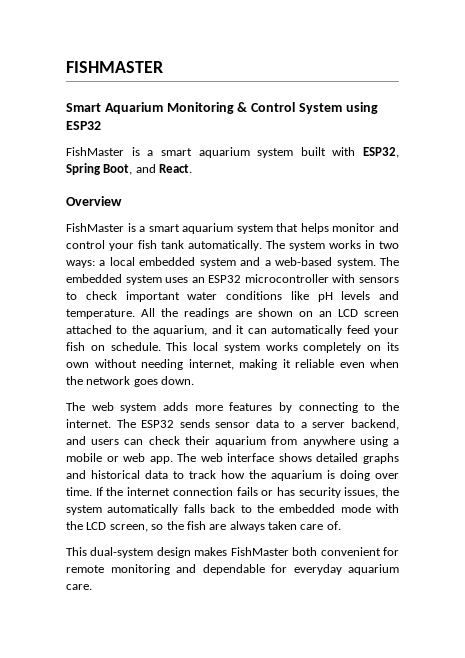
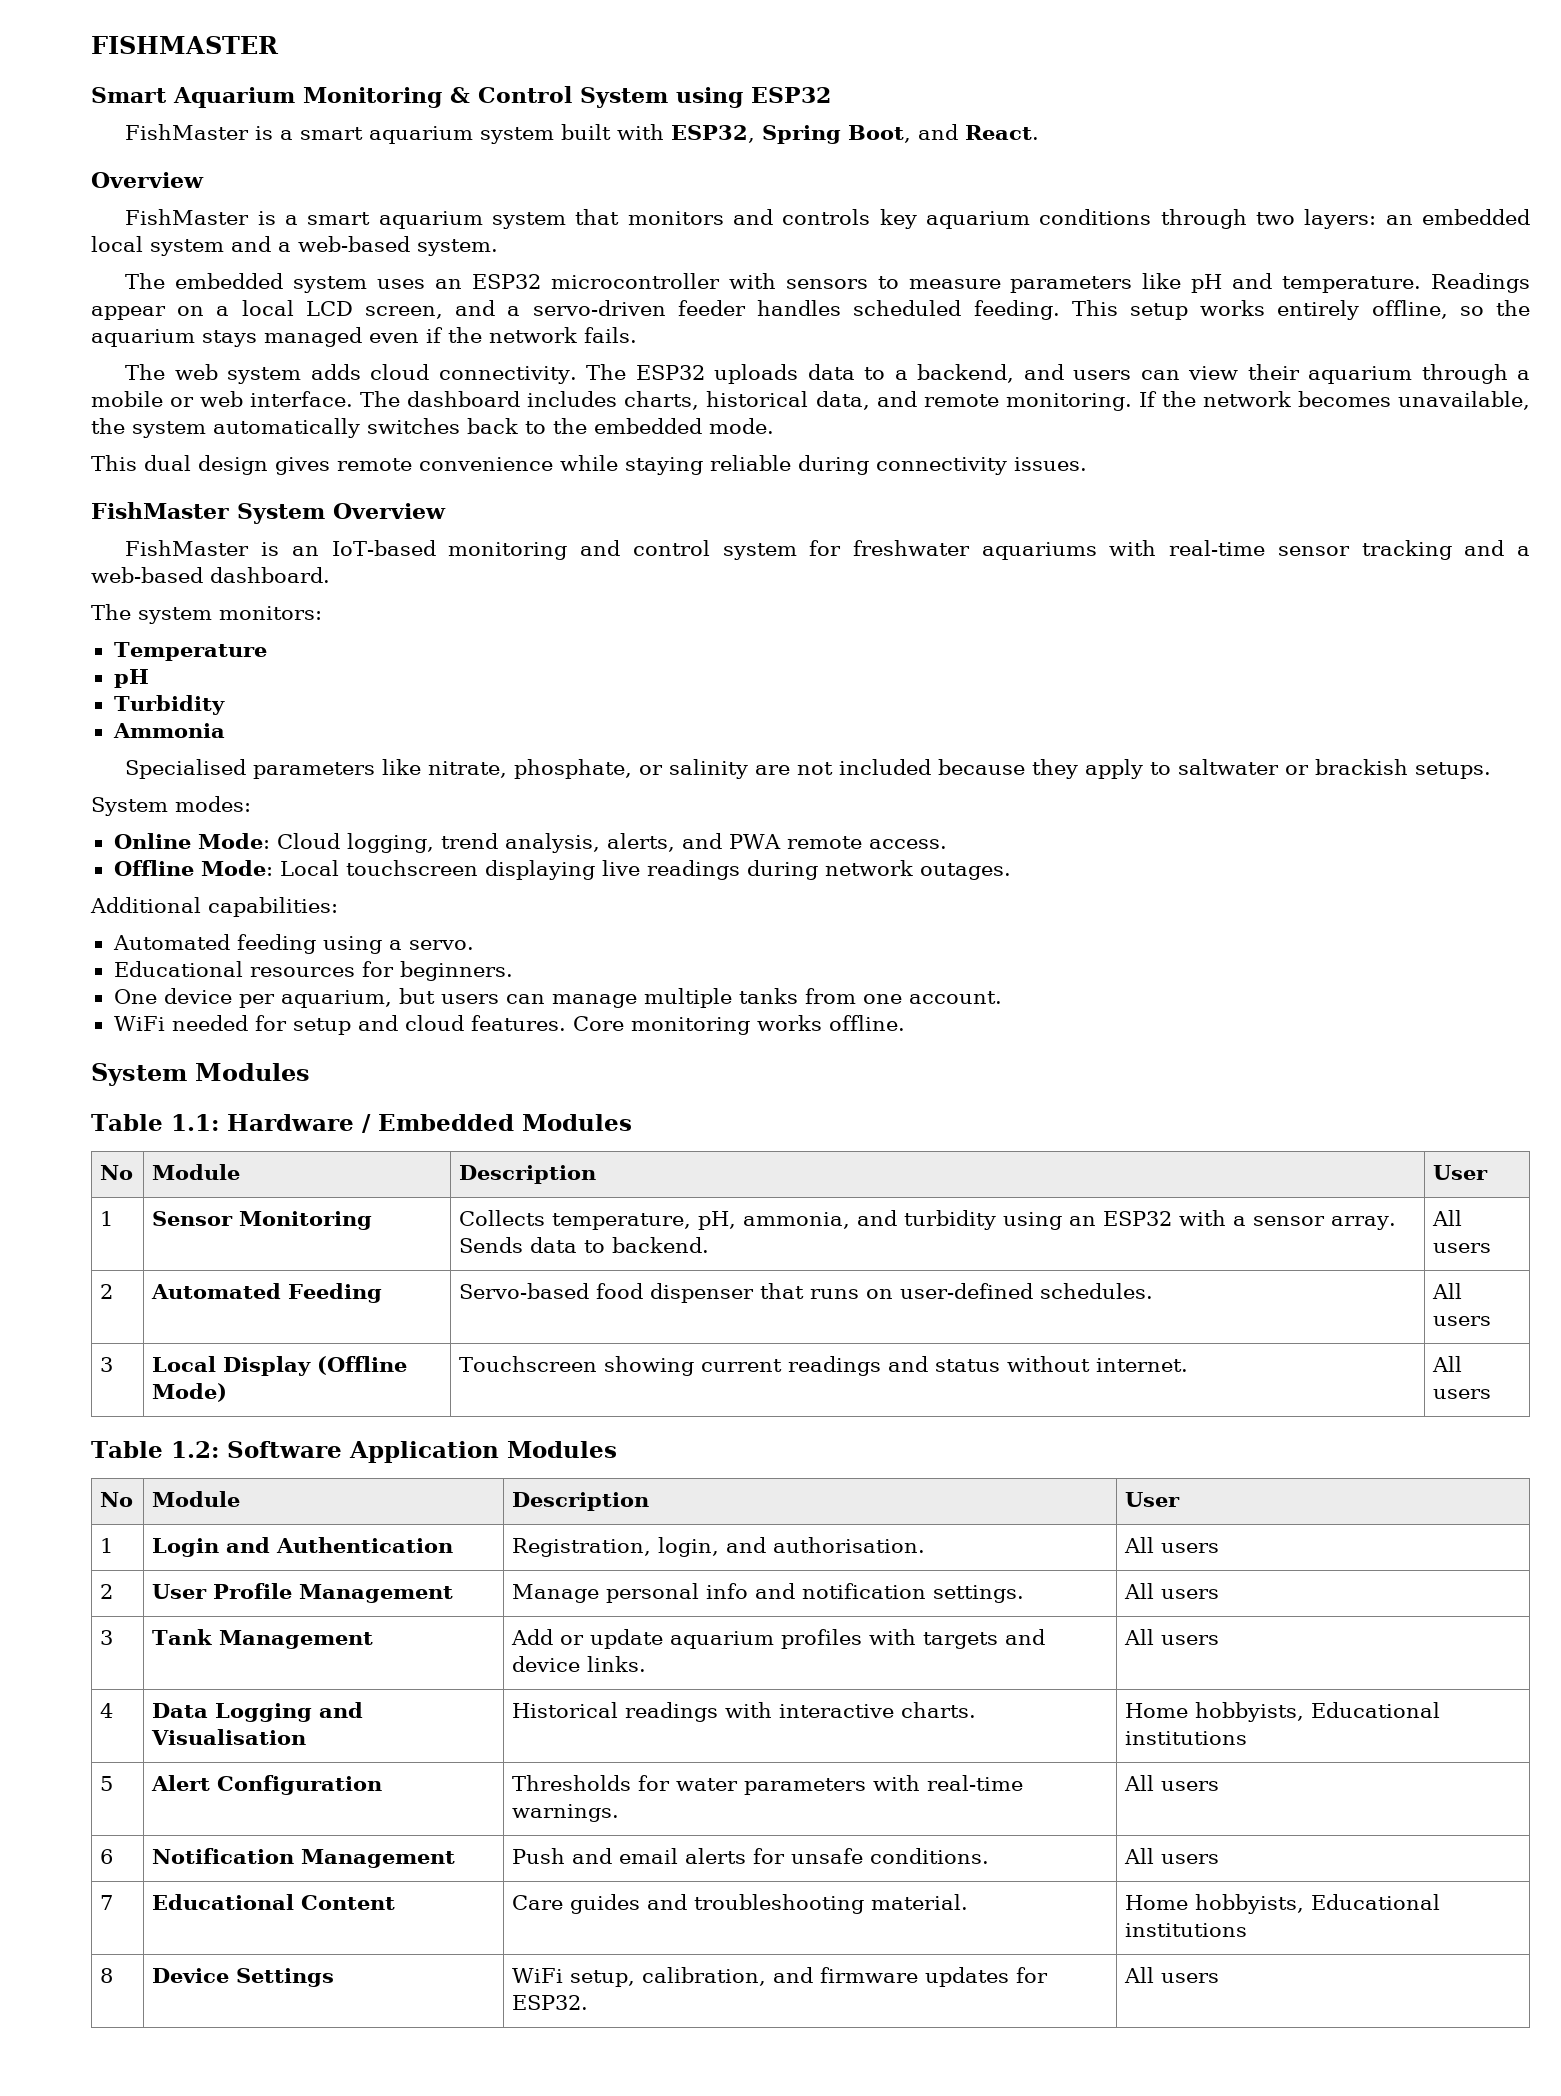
[300,223,399,234] [66,240,399,251] [66,257,196,268] helps monitor and control your fish tank automatically. The system works in two ways: a local embedded -> [627,209,1530,229] [91,236,143,252] monitors and controls key aquarium conditions through two layers: an embedded local
(376, 263) none -> (498, 247) //
[85,291,282,302] check important water conditions -> [908,276,1133,293] measure parameters
[341,291,371,300] levels -> (1223, 283) none
[141,308,399,319] [66,325,400,336] [66,342,399,353] [66,359,399,370] [66,376,195,387] [66,402,399,413] [66,419,251,428] All the readings are shown on an LCD screen attached to the aquarium, and it can automatically feed your fish on schedule. This local system works completely on its own without needing internet, making it reliable even when the network goes down. // The web system adds more features by connecting to the internet. The ESP32 sends sensor -> [1431,273,1531,293] [91,300,1530,320] [91,327,637,347] [125,364,799,384] Readings appear on a local LCD screen, and a servo-driven feeder handles scheduled feeding. This setup works entirely offline, so the aquarium stays managed even if the network fails. // The web system adds cloud connectivity. The ESP32 uploads
[312,422,346,428] server -> (908, 375) none
[148,436,180,445] check -> [1188,366,1239,380] view
[271,436,388,447] from anywhere using -> [1421,364,1508,384] through
[149,453,399,464] [66,470,399,481] [66,487,379,498] app. The web interface shows detailed graphs and historical data to track how the aquarium is doing over time. If the internet connection fails or has security issues, -> [250,391,1530,411] interface. The dashboard includes charts, historical data, and remote monitoring. If the network becomes unavailable,
[183,504,205,513] falls -> [367,418,460,434] switches
[340,504,399,513] [66,521,341,532] [66,547,399,558] [66,564,399,575] [66,584,92,590] mode with the LCD screen, so the fish are always taken care of. // This dual-system design makes FishMaster both convenient for remote monitoring and dependable for everyday aquarium care. -> [709,418,774,434] [91,455,1087,475] [91,502,446,524] [125,540,1531,560] [91,567,330,583] [91,604,322,624] [113,642,267,661] [113,669,149,688] [113,695,225,715] [112,723,225,738] [125,759,1492,779] [91,796,251,816] [113,833,947,853] [113,860,1011,880] [90,897,338,917] [112,934,474,954] [113,961,513,981] [113,988,1002,1008] [113,1015,905,1035] [91,1063,310,1086] [91,1114,632,1133] [100,1165,134,1180] [152,1164,241,1180] [459,1165,597,1184] [1433,1165,1489,1180] [100,1211,114,1226] [152,1211,373,1230] [459,1210,1397,1230] [459,1237,710,1253] [1432,1210,1463,1226] [1433,1243,1492,1253] [100,1284,114,1299] [151,1283,383,1303] [459,1283,1154,1303] [1432,1283,1463,1299] [1433,1316,1492,1326] [100,1357,114,1372] [152,1356,408,1376] [152,1383,228,1402] [459,1356,1189,1376] [1432,1356,1463,1372] [1433,1389,1492,1399] [91,1441,617,1463] [100,1492,134,1507] [152,1491,241,1507] [512,1492,650,1511] [1125,1492,1181,1507] [100,1538,114,1553] [152,1537,454,1557] [512,1537,926,1557] [1124,1537,1220,1553] [100,1584,114,1599] [152,1583,454,1603] [512,1583,1025,1603] [1124,1583,1220,1599] [100,1630,114,1645] [152,1629,374,1649] [511,1629,1046,1649] [512,1656,647,1672] [1124,1629,1220,1645] [100,1703,114,1718] [152,1702,364,1722] [151,1729,307,1745] [512,1702,977,1722] [1125,1702,1441,1722] [1125,1731,1248,1745] [100,1776,114,1791] [151,1775,383,1795] [512,1775,1024,1795] [512,1804,620,1822] [1124,1775,1220,1791] [100,1849,114,1864] [152,1848,456,1868] [512,1848,990,1864] [1124,1848,1220,1864] [100,1895,114,1910] [152,1894,396,1910] [512,1894,969,1914] [1125,1894,1441,1914] [1125,1923,1248,1937] [100,1968,114,1983] [152,1968,335,1987] [512,1967,1049,1987] [512,1995,589,2010] [1124,1967,1220,1983] mode. // This dual design gives remote convenience while staying reliable during connectivity issues. // FishMaster System Overview // FishMaster is an IoT-based monitoring and control system for freshwater aquariums with real-time sensor tracking and a web-based dashboard. // The system monitors: // Temperature // pH // Turbidity // Ammonia // Specialised parameters like nitrate, phosphate, or salinity are not included because they apply to saltwater or brackish setups. // System modes: // Online Mode: Cloud logging, trend analysis, alerts, and PWA remote access. // Offline Mode: Local touchscreen displaying live readings during network outages. // Additional capabilities: // Automated feeding using a servo. // Educational resources for beginners. // One device per aquarium, but users can manage multiple tanks from one account. // WiFi needed for setup and cloud features. Core monitoring works offline. // System Modules // Table 1.1: Hardware / Embedded Modules // No | Module | Description | User // 1 | Sensor Monitoring | Collects temperature, pH, ammonia, and turbidity using an ESP32 with a sensor array. Sends data to backend. | All users // 2 | Automated Feeding | Servo-based food dispenser that runs on user-defined schedules. | All users // 3 | Local Display (Offline Mode) | Touchscreen showing current readings and status without internet. | All users // Table 1.2: Software Application Modules // No | Module | Description | User // 1 | Login and Authentication | Registration, login, and authorisation. | All users // 2 | User Profile Management | Manage personal info and notification settings. | All users // 3 | Tank Management | Add or update aquarium profiles with targets and device links. | All users // 4 | Data Logging and Visualisation | Historical readings with interactive charts. | Home hobbyists, Educational institutions // 5 | Alert Configuration | Thresholds for water parameters with real-time warnings. | All users // 6 | Notification Management | Push and email alerts for unsafe conditions. | All users // 7 | Educational Content | Care guides and troubleshooting material. | Home hobbyists, Educational institutions // 8 | Device Settings | WiFi setup, calibration, and firmware updates for ESP32. | All users

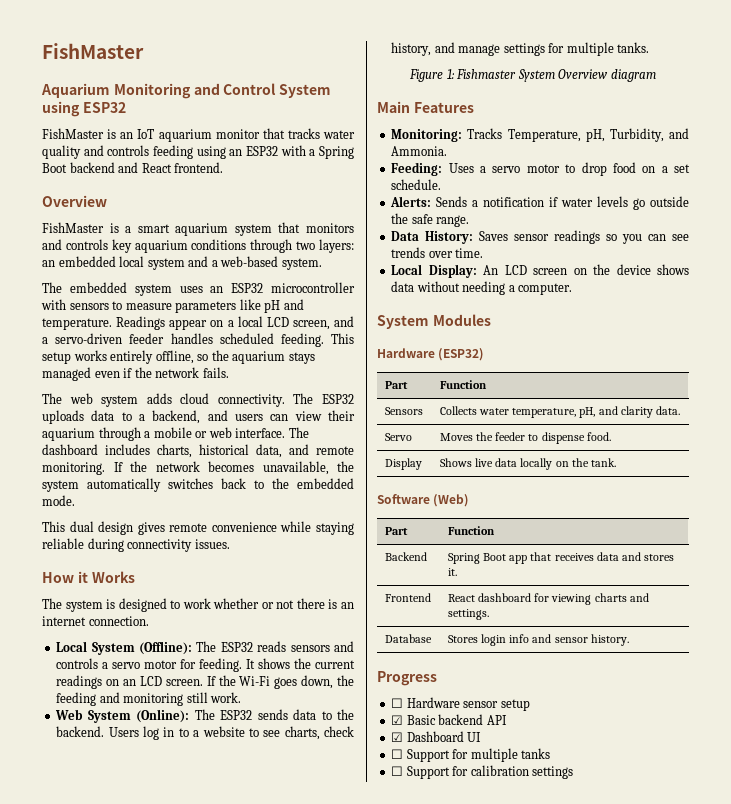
[91,36,279,54] [91,87,167,103] FISHMASTER // Smart -> [42,43,144,59] FishMaster //
[450,87,470,103] & -> [193,83,220,95] and
[280,124,1040,144] a smart aquarium system built with ESP32, Spring Boot, and React. -> [120,128,355,142] [42,145,354,159] [42,162,224,173] an IoT aquarium monitor that tracks water quality and controls feeding using an ESP32 with a Spring Boot backend and React frontend.
[91,502,446,524] [125,540,1531,560] [91,567,330,583] [91,604,322,624] [113,642,267,661] [113,669,149,688] [113,695,225,715] [112,723,225,738] [125,759,1492,779] [91,796,251,816] [113,833,947,853] [113,860,1011,880] [90,897,338,917] [112,934,474,954] [113,961,513,981] [113,988,1002,1008] [113,1015,905,1035] [91,1063,310,1086] [91,1114,632,1133] [100,1165,134,1180] [152,1164,241,1180] [459,1165,597,1184] [1433,1165,1489,1180] [100,1211,114,1226] [152,1211,373,1230] FishMaster System Overview // FishMaster is an IoT-based monitoring and control system for freshwater aquariums with real-time sensor tracking and a web-based dashboard. // The system monitors: // Temperature // pH // Turbidity // Ammonia // Specialised parameters like nitrate, phosphate, or salinity are not included because they apply to saltwater or brackish setups. // System modes: // Online Mode: Cloud logging, trend analysis, alerts, and PWA remote access. // Offline Mode: Local touchscreen displaying live readings during network outages. // Additional capabilities: // Automated feeding using a servo. // Educational resources for beginners. // One device per aquarium, but users can manage multiple tanks from one account. // WiFi needed for setup and cloud features. Core monitoring works offline. // System Modules // Table 1.1: Hardware / Embedded Modules // No | Module | Description | User // 1 | Sensor Monitoring -> [42,571,135,583] [42,598,354,612] [42,616,149,626] [56,641,354,655] [56,658,355,672] [56,675,354,689] [56,692,242,706] [55,709,354,723] [56,726,354,740] [391,42,650,56] [409,69,656,82] [377,101,474,113] [391,128,689,142] [391,146,448,156] [391,162,690,176] [391,179,442,190] [390,196,689,210] [391,213,470,227] [391,230,689,244] [391,247,484,258] [391,264,689,278] [391,281,573,295] [377,314,491,329] [377,348,485,361] [385,381,409,389] [440,380,488,389] [385,407,424,415] How it Works // The system is designed to work whether or not there is an internet connection. // Local System (Offline): The ESP32 reads sensors and controls a servo motor for feeding. It shows the current readings on an LCD screen. If the Wi-Fi goes down, the feeding and monitoring still work. // Web System (Online): The ESP32 sends data to the backend. Users log in to a website to see charts, check history, and manage settings for multiple tanks. // Figure 1: Fishmaster System Overview diagram // Main Features // Monitoring: Tracks Temperature, pH, Turbidity, and Ammonia. // Feeding: Uses a servo motor to drop food on a set schedule. // Alerts: Sends a notification if water levels go outside the safe range. // Data History: Saves sensor readings so you can see trends over time. // Local Display: An LCD screen on the device shows data without needing a computer. // System Modules // Hardware (ESP32) // Part | Function // Sensors
(546, 1218) none -> [479,408,510,415] water
[743,1210,1397,1230] [459,1237,710,1253] [1432,1210,1463,1226] [1433,1243,1492,1253] [100,1284,114,1299] [151,1283,383,1303] [459,1283,1154,1303] [1432,1283,1463,1299] [1433,1316,1492,1326] [100,1357,114,1372] [152,1356,408,1376] [152,1383,228,1402] [459,1356,1189,1376] [1432,1356,1463,1372] [1433,1389,1492,1399] [91,1441,617,1463] [100,1492,134,1507] [152,1491,241,1507] [512,1492,650,1511] [1125,1492,1181,1507] [100,1538,114,1553] [152,1537,454,1557] [512,1537,926,1557] [1124,1537,1220,1553] [100,1584,114,1599] [152,1583,454,1603] [512,1583,1025,1603] [1124,1583,1220,1599] [100,1630,114,1645] [152,1629,374,1649] [511,1629,1046,1649] [512,1656,647,1672] [1124,1629,1220,1645] [100,1703,114,1718] [152,1702,364,1722] [151,1729,307,1745] [512,1702,977,1722] [1125,1702,1441,1722] [1125,1731,1248,1745] [100,1776,114,1791] [151,1775,383,1795] [512,1775,1024,1795] [512,1804,620,1822] [1124,1775,1220,1791] [100,1849,114,1864] [152,1848,456,1868] [512,1848,990,1864] [1124,1848,1220,1864] [100,1895,114,1910] [152,1894,396,1910] [512,1894,969,1914] [1125,1894,1441,1914] [1125,1923,1248,1937] [100,1968,114,1983] [152,1968,335,1987] [512,1967,1049,1987] [512,1995,589,2010] [1124,1967,1220,1983] ammonia, and turbidity using an ESP32 with a sensor array. Sends data to backend. | All users // 2 | Automated Feeding | Servo-based food dispenser that runs on user-defined schedules. | All users // 3 | Local Display (Offline Mode) | Touchscreen showing current readings and status without internet. | All users // Table 1.2: Software Application Modules // No | Module | Description | User // 1 | Login and Authentication | Registration, login, and authorisation. | All users // 2 | User Profile Management | Manage personal info and notification settings. | All users // 3 | Tank Management | Add or update aquarium profiles with targets and device links. | All users // 4 | Data Logging and Visualisation | Historical readings with interactive charts. | Home hobbyists, Educational institutions // 5 | Alert Configuration | Thresholds for water parameters with real-time warnings. | All users // 6 | Notification Management | Push and email alerts for unsafe conditions. | All users // 7 | Educational Content | Care guides and troubleshooting material. | Home hobbyists, Educational institutions // 8 | Device Settings | WiFi setup, calibration, and firmware updates for ESP32. | All users -> [598,406,680,418] [385,433,413,441] [440,432,611,444] [385,458,423,470] [440,458,616,470] [377,494,470,507] [385,527,409,535] [448,526,496,535] [385,552,428,561] [448,552,674,564] [448,568,458,576] [385,593,432,602] [448,593,649,605] [448,609,490,620] [385,634,433,643] [448,634,629,646] [377,671,437,686] [391,697,530,711] [391,714,507,725] [391,731,482,742] [391,748,551,762] [391,765,574,779] and clarity data. // Servo | Moves the feeder to dispense food. // Display | Shows live data locally on the tank. // Software (Web) // Part | Function // Backend | Spring Boot app that receives data and stores it. // Frontend | React dashboard for viewing charts and settings. // Database | Stores login info and sensor history. // Progress // ☐ Hardware sensor setup // ☑ Basic backend API // ☑ Dashboard UI // ☐ Support for multiple tanks // ☐ Support for calibration settings

